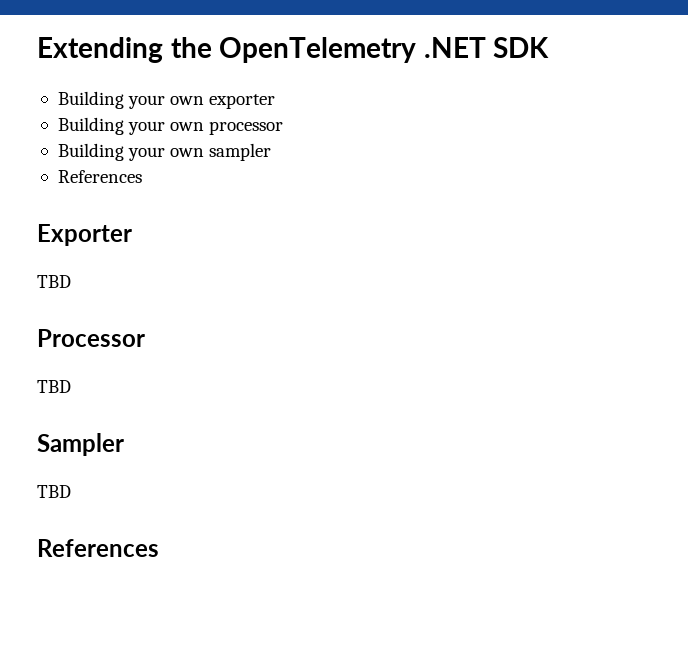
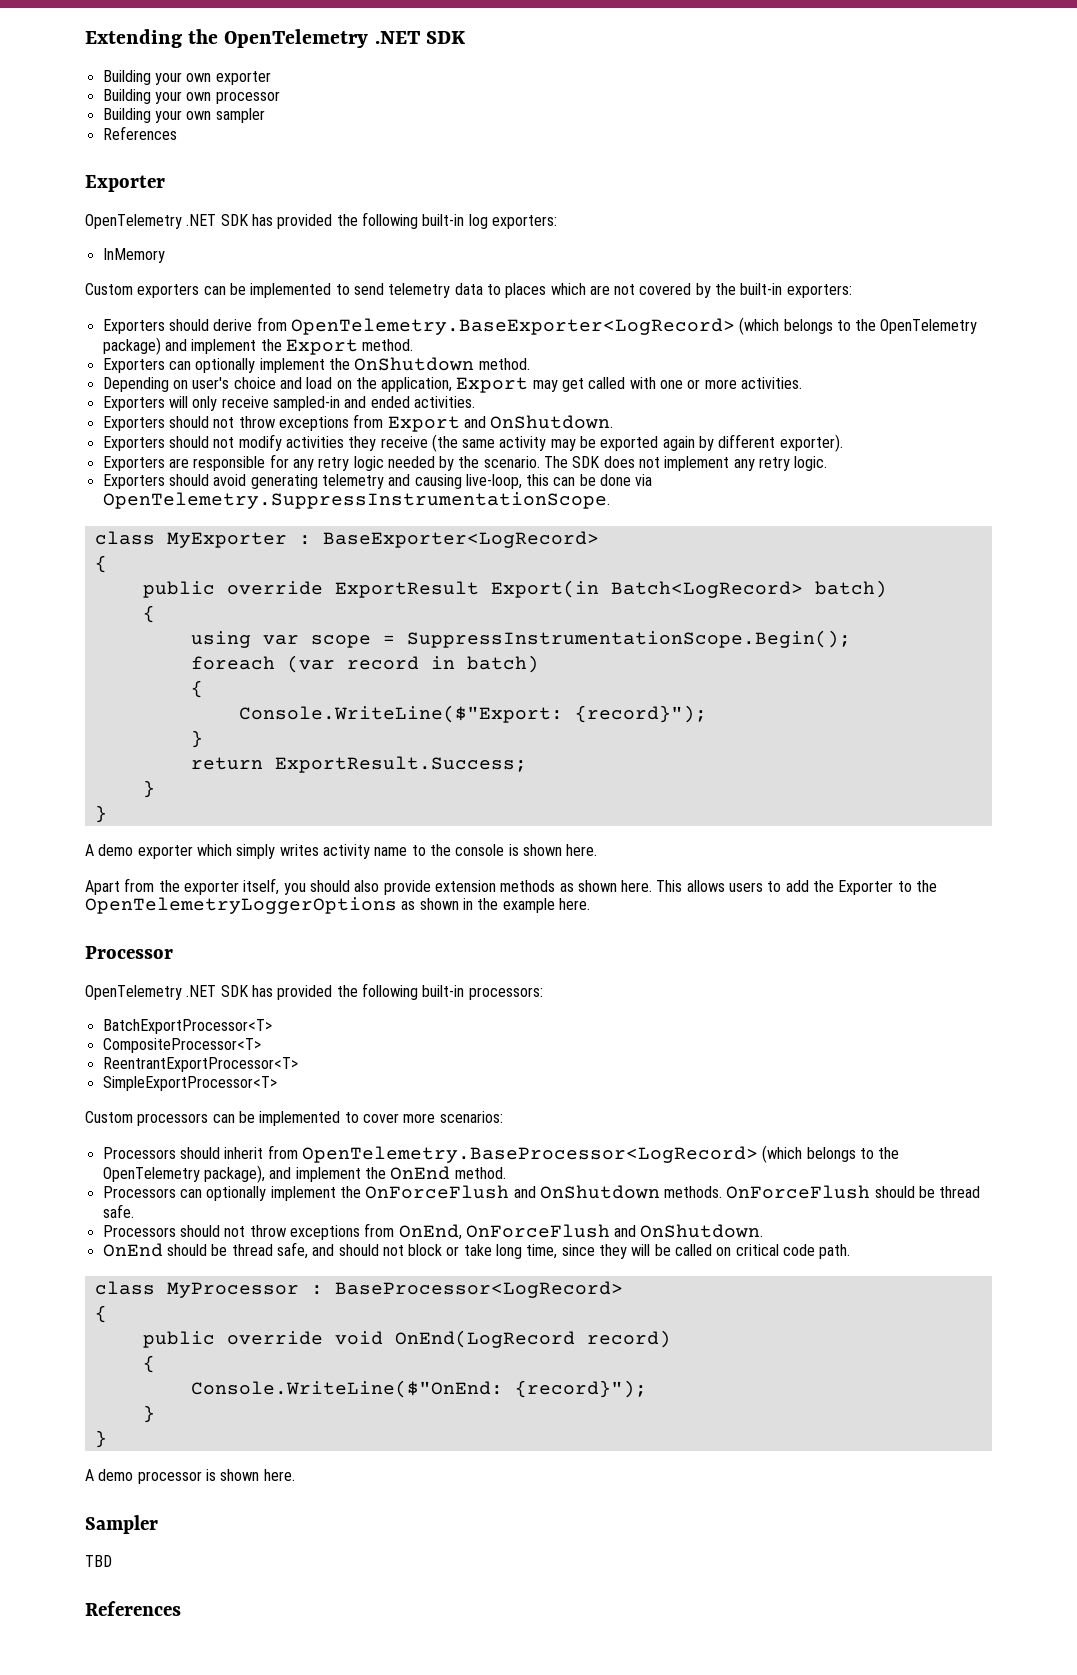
[37,275,71,288] [37,329,145,347] [37,380,71,393] TBD // Processor // TBD -> [85,212,557,229] [102,248,165,263] [85,283,852,298] [102,317,978,335] [102,337,414,355] [102,357,530,373] [102,377,803,393] [102,396,475,411] [102,414,614,432] [102,434,843,452] [102,454,828,471] [102,474,653,489] [102,492,610,509] [94,531,599,548] [94,555,107,573] [142,580,887,598] [142,605,155,623] [190,630,851,648] [190,655,539,673] [190,680,203,698] [238,705,707,723] [190,730,203,748] [190,756,527,773] [142,780,155,798] [94,805,107,823] [85,844,598,859] [85,878,938,895] [85,897,590,914] [85,946,173,959] [85,983,543,1000] [102,1019,272,1034] [102,1038,261,1053] [102,1057,298,1072] [102,1076,277,1091] [85,1111,503,1126] [102,1145,900,1163] [102,1165,506,1183] [102,1185,981,1201] [102,1204,134,1218] [102,1223,764,1240] [102,1242,851,1259] [94,1281,623,1298] [94,1305,107,1323] [142,1330,671,1348] [142,1355,155,1373] [190,1380,647,1398] [142,1405,155,1423] [94,1430,107,1448] [85,1469,295,1484] OpenTelemetry .NET SDK has provided the following built-in log exporters: // InMemory // Custom exporters can be implemented to send telemetry data to places which are not covered by the built-in exporters: // Exporters should derive from OpenTelemetry.BaseExporter<LogRecord> (which belongs to the OpenTelemetry package) and implement the Export method. // Exporters can optionally implement the OnShutdown method. // Depending on user's choice and load on the application, Export may get called with one or more activities. // Exporters will only receive sampled-in and ended activities. // Exporters should not throw exceptions from Export and OnShutdown. // Exporters should not modify activities they receive (the same activity may be exported again by different exporter). // Exporters are responsible for any retry logic needed by the scenario. The SDK does not implement any retry logic. // Exporters should avoid generating telemetry and causing live-loop, this can be done via OpenTelemetry.SuppressInstrumentationScope. // class MyExporter : BaseExporter<LogRecord> // { // public override ExportResult Export(in Batch<LogRecord> batch) // { // using var scope = SuppressInstrumentationScope.Begin(); // foreach (var record in batch) // { // Console.WriteLine($"Export: {record}"); // } // return ExportResult.Success; // } // } // A demo exporter which simply writes activity name to the console is shown here. // Apart from the exporter itself, you should also provide extension methods as shown here. This allows users to add the Exporter to the OpenTelemetryLoggerOptions as shown in the example here. // Processor // OpenTelemetry .NET SDK has provided the following built-in processors: // BatchExportProcessor<T> // CompositeProcessor<T> // ReentrantExportProcessor<T> // SimpleExportProcessor<T> // Custom processors can be implemented to cover more scenarios: // Processors should inherit from OpenTelemetry.BaseProcessor<LogRecord> (which belongs to the OpenTelemetry package), and implement the OnEnd method. // Processors can optionally implement the OnForceFlush and OnShutdown methods. OnForceFlush should be thread safe. // Processors should not throw exceptions from OnEnd, OnForceFlush and OnShutdown. // OnEnd should be thread safe, and should not block or take long time, since they will be called on critical code path. // class MyProcessor : BaseProcessor<LogRecord> // { // public override void OnEnd(LogRecord record) // { // Console.WriteLine($"OnEnd: {record}"); // } // } // A demo processor is shown here.

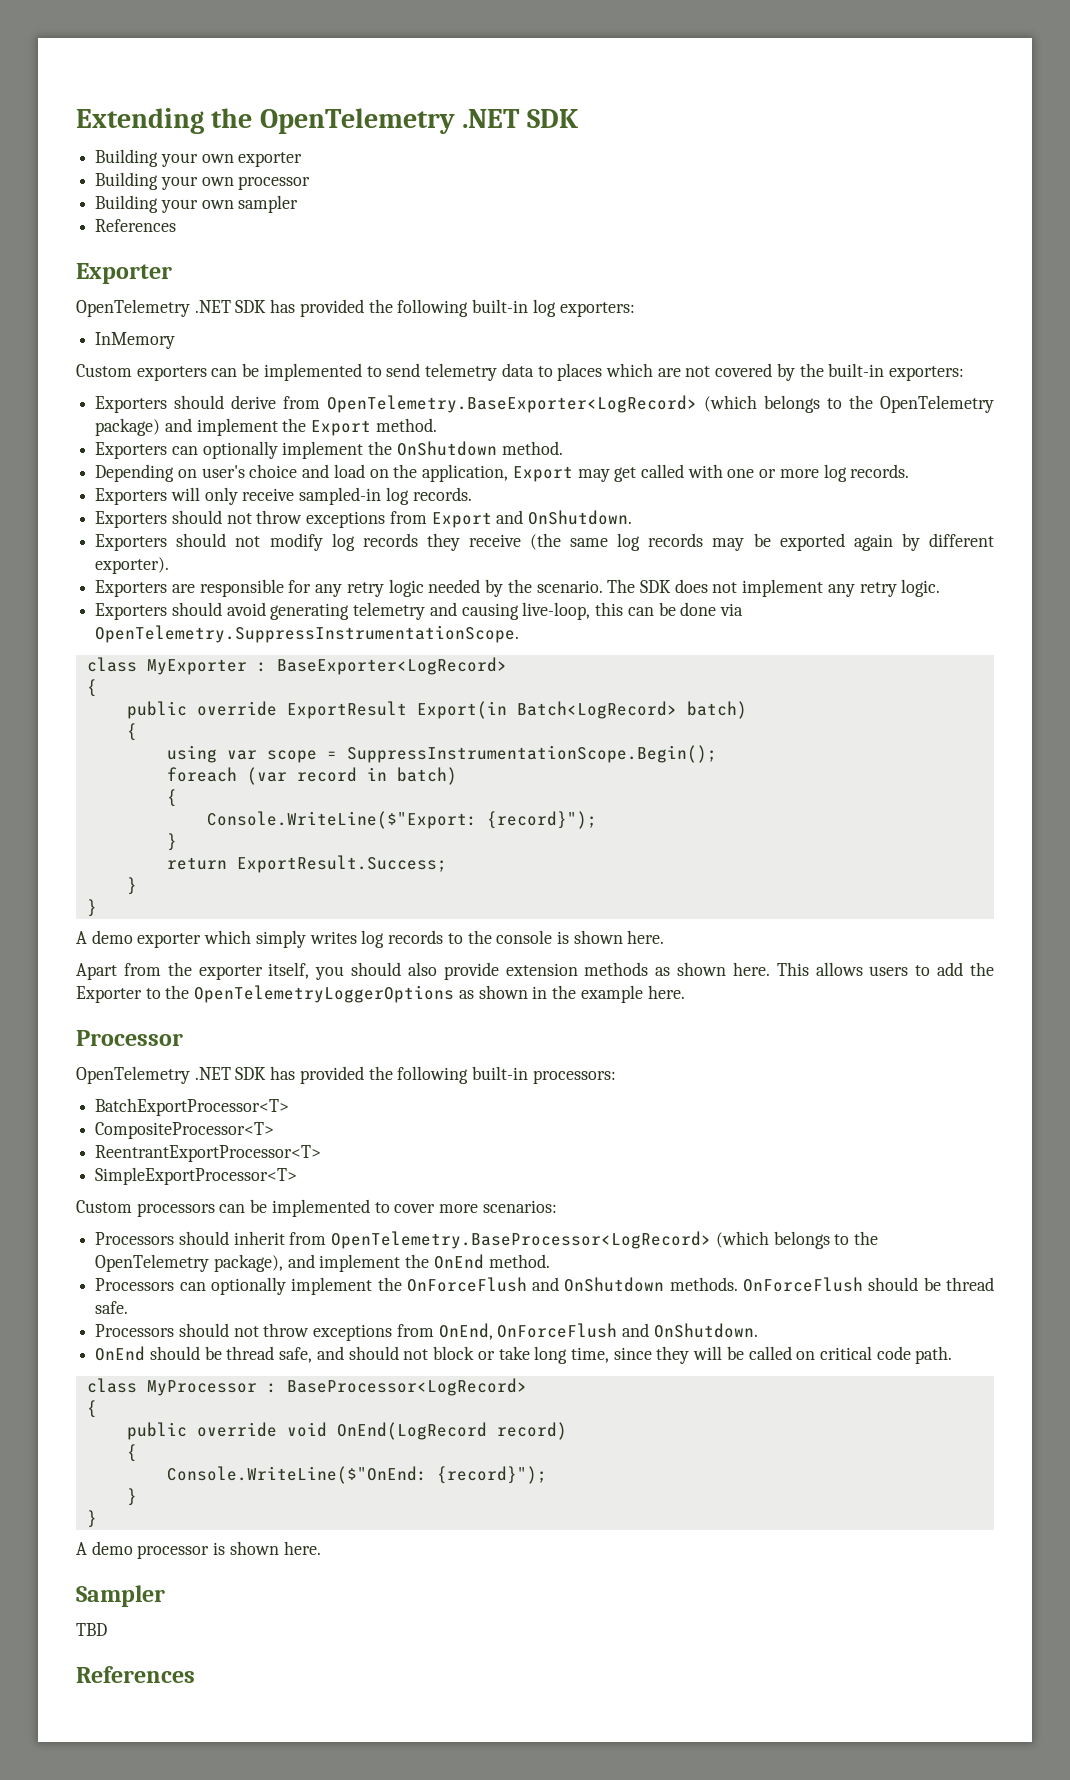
[741,377,803,389] activities. -> [823,464,910,482] log records.
[344,396,475,408] and ended activities. -> [385,487,472,505] log records.
[285,436,344,448] activities -> [331,533,418,551] log records
[499,436,547,451] activity -> [617,533,704,551] log records
[322,844,408,859] activity name -> [361,930,444,948] log records

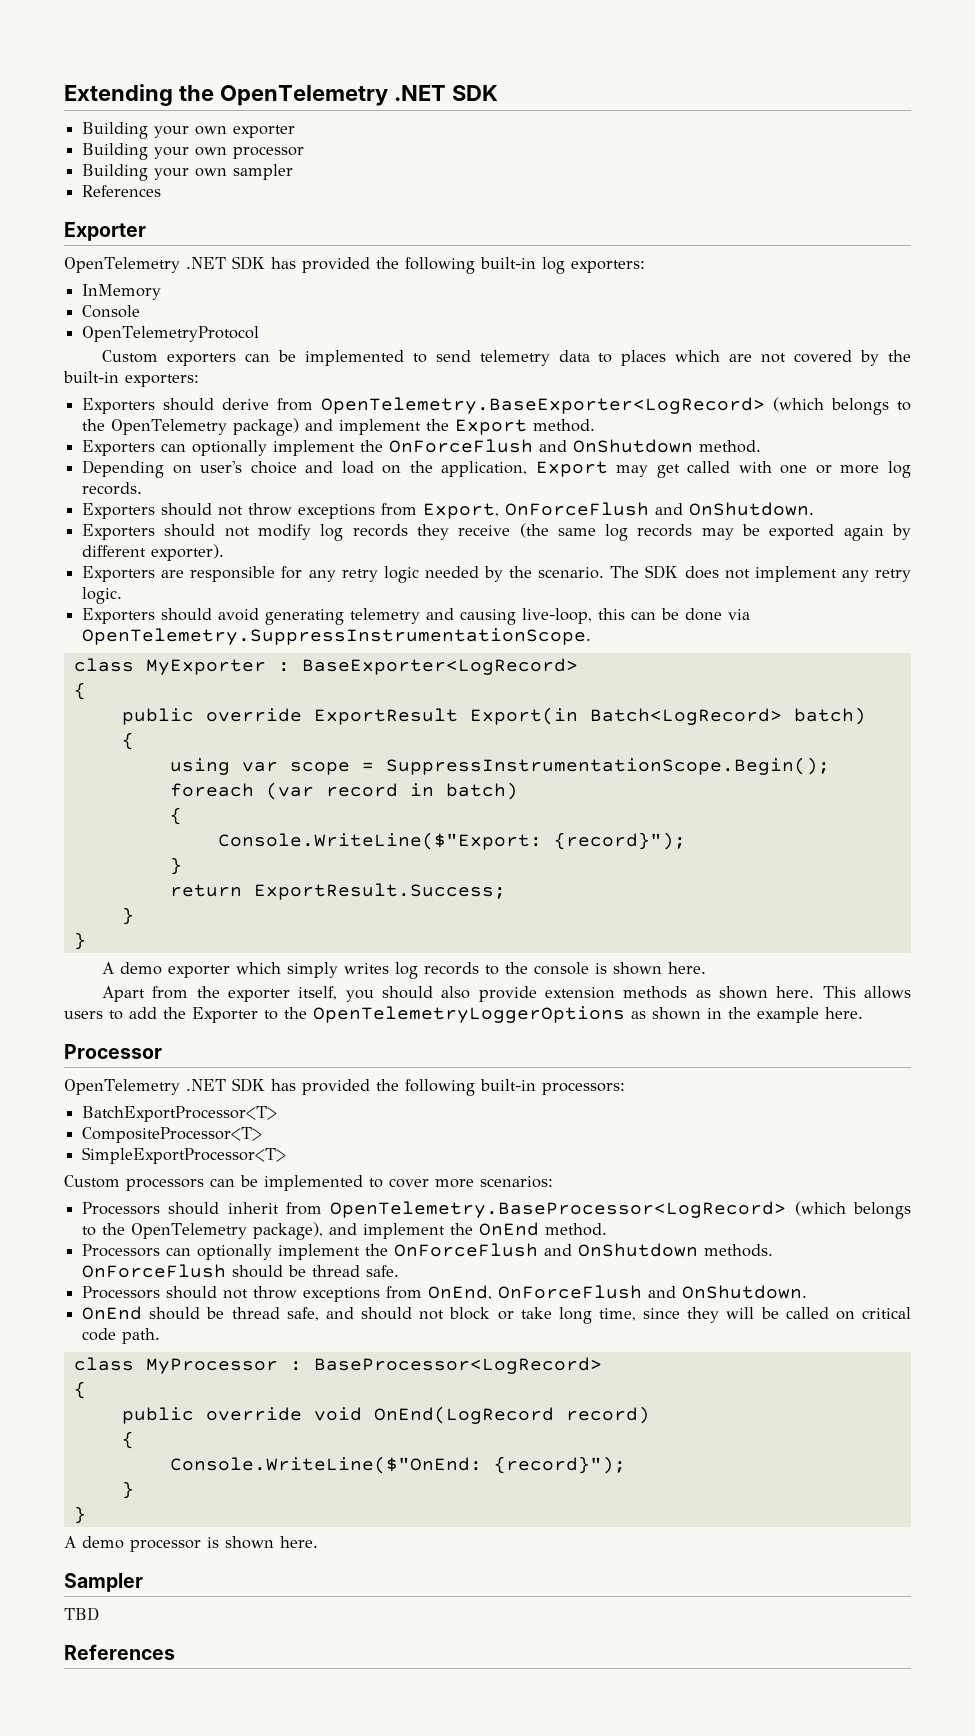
(176, 340) none -> [82,305,141,318] [82,326,260,342] // Console // OpenTelemetryProtocol
(393, 448) none -> [389,439,568,453] OnForceFlush and
[95,487,472,505] // Exporters will only receive sampled-in log records. -> (143, 488) none
[431,512,492,528] Export -> [423,502,650,519] Export, OnForceFlush
[95,1145,322,1162] // ReentrantExportProcessor<T> -> (263, 1135) none

